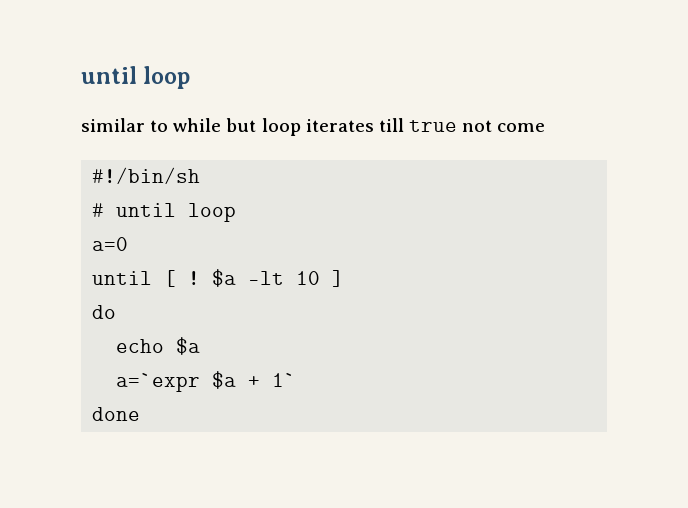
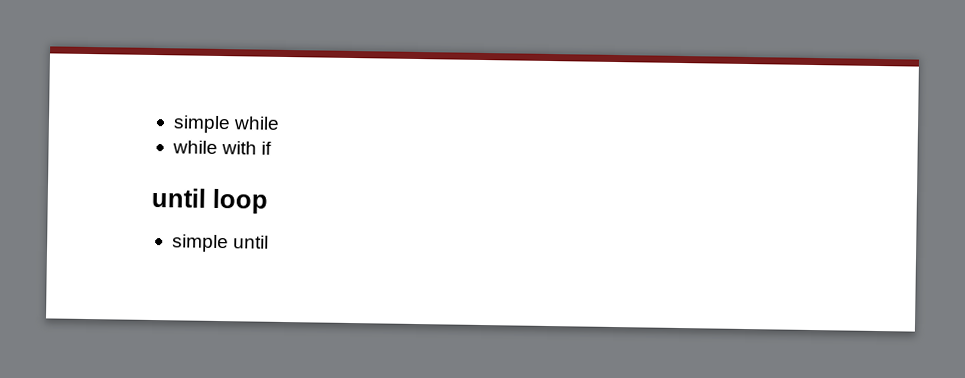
[81,66,191,89] [81,118,546,136] [92,167,201,184] [92,203,237,222] [92,237,129,251] [92,269,345,287] [92,305,117,319] [116,337,201,355] [116,371,297,392] [92,407,141,421] until loop // similar to while but loop iterates till true not come // #!/bin/sh // # until loop // a=0 // until [ ! $a -lt 10 ] // do // echo $a // a=`expr $a + 1` // done -> [172,115,281,134] [171,140,273,155] [151,187,268,214] [171,234,270,253] simple while // while with if // until loop // simple until

